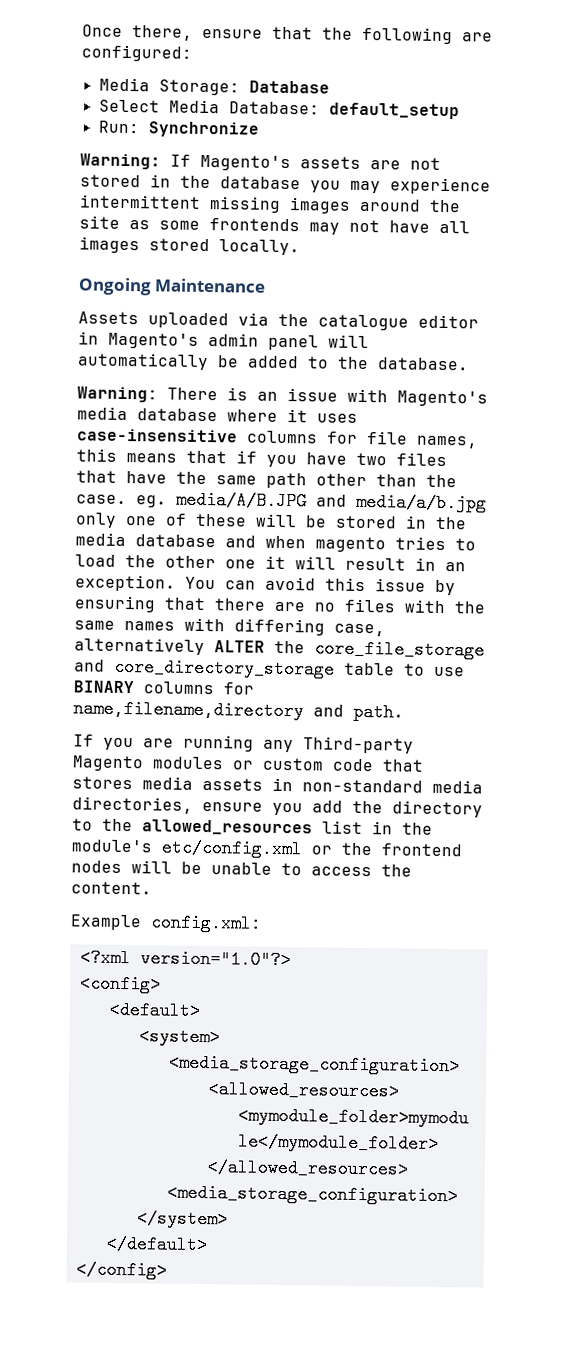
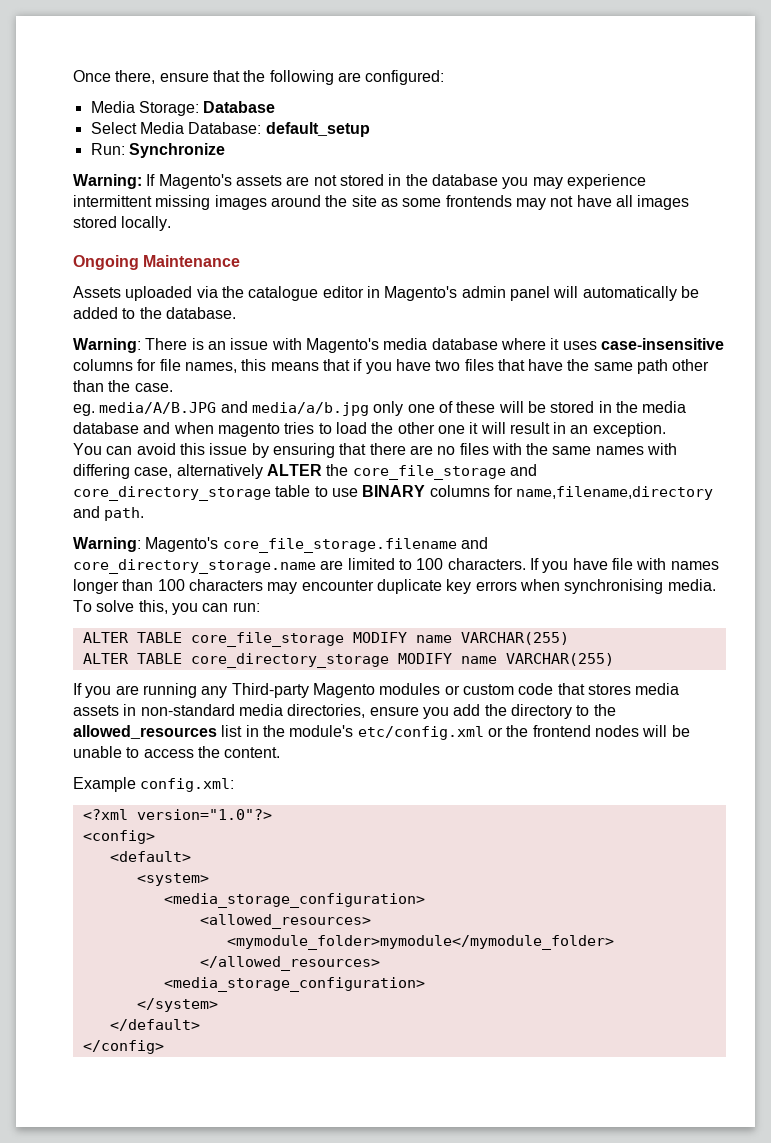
(127, 499) none -> (173, 387) //
(176, 583) none -> (666, 429) //
(404, 712) none -> [73,537,488,553] [73,558,719,574] [73,579,716,594] [73,600,260,615] [82,632,569,647] [82,653,614,668] // Warning: Magento's core_file_storage.filename and core_directory_storage.name are limited to 100 characters. If you have file with names longer than 100 characters may encounter duplicate key errors when synchronising media. To solve this, you can run: // ALTER TABLE core_file_storage MODIFY name VARCHAR(255) // ALTER TABLE core_directory_storage MODIFY name VARCHAR(255)

